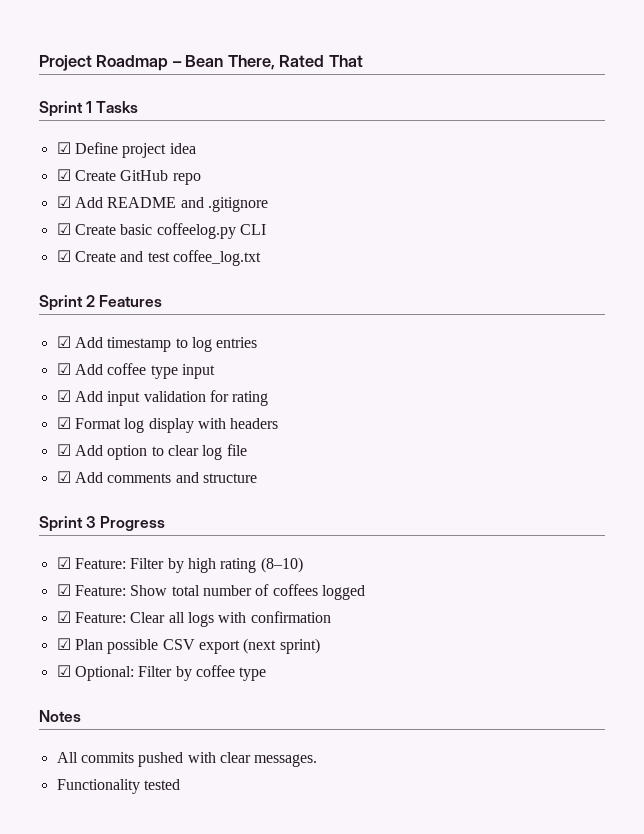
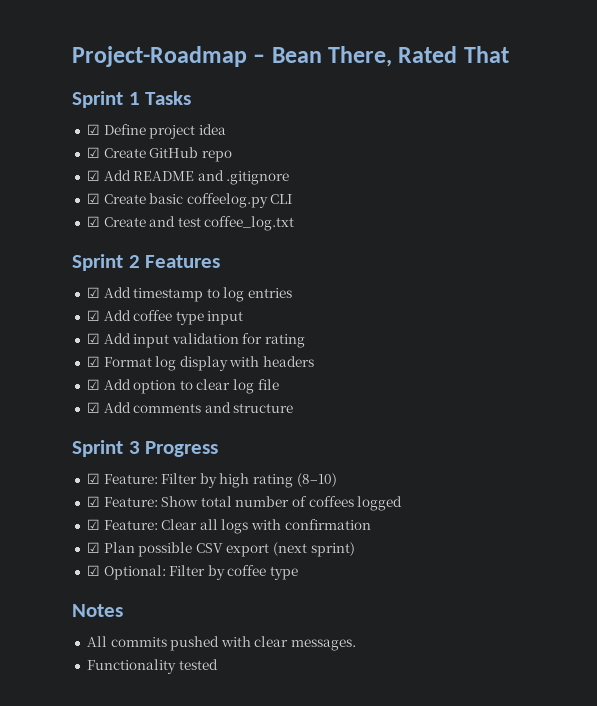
[39,55,169,71] Project Roadmap -> [72,46,247,67] Project-Roadmap

